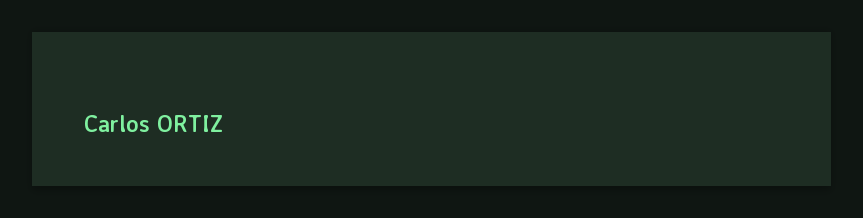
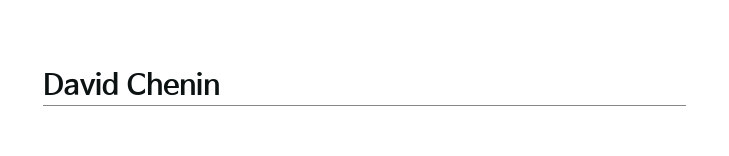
[84,115,223,132] Carlos ORTIZ -> [43,72,220,96] David Chenin

